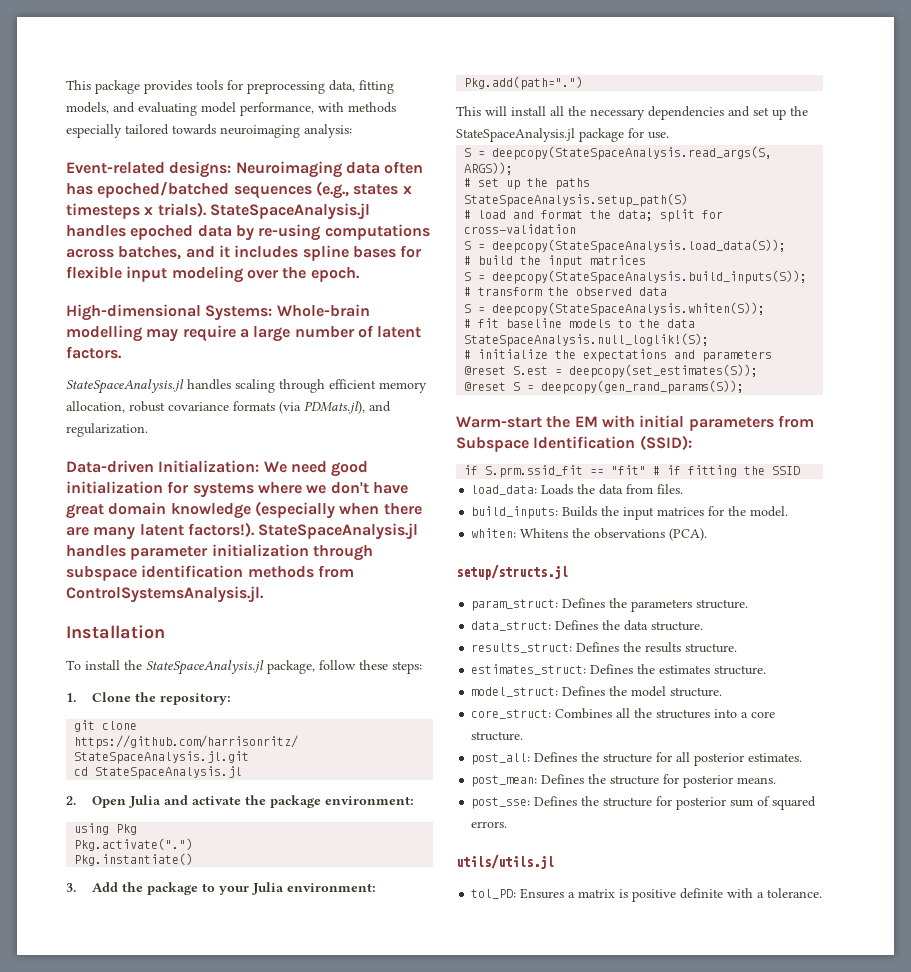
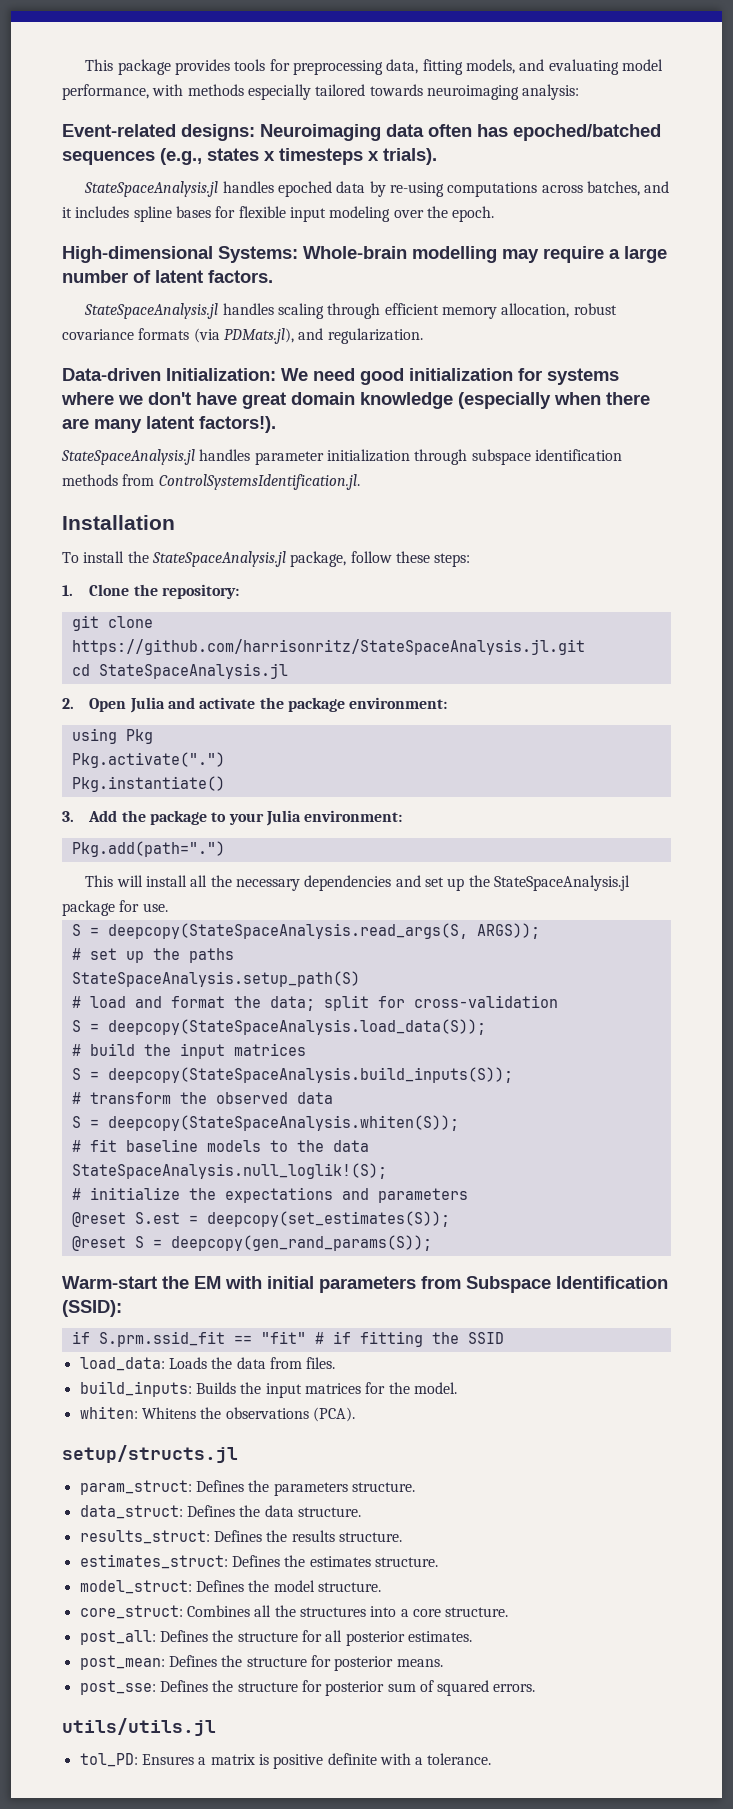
(207, 209) none -> (437, 156) //
(255, 529) none -> (276, 424) //
[66,586,264,603] ControlSystemsAnalysis.jl. -> [158,474,360,490] ControlSystemsIdentification.jl.

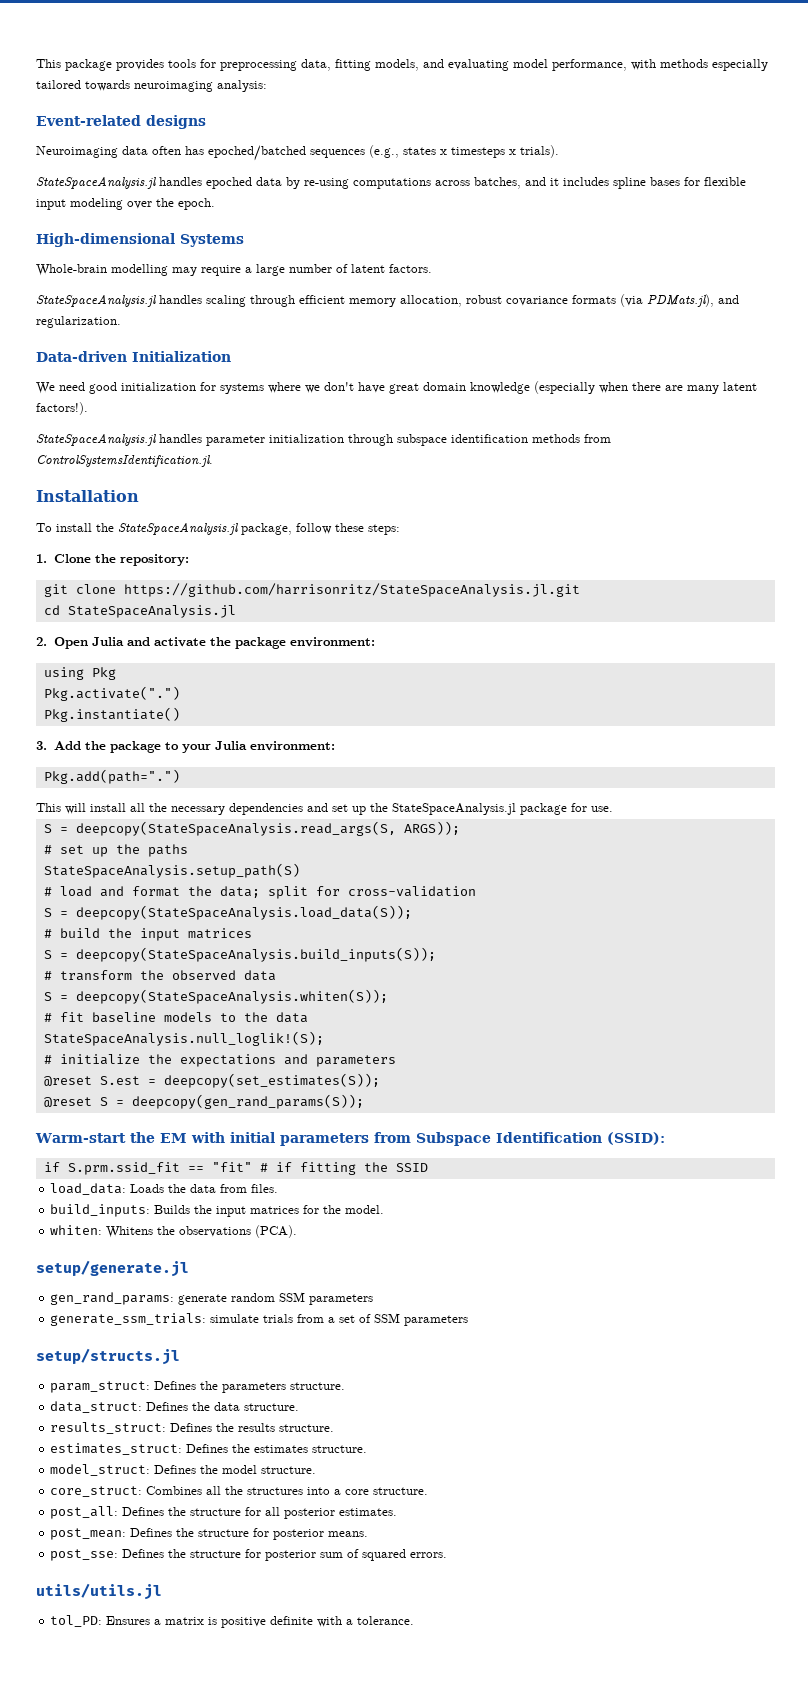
[181,124,255,141] designs: -> [146,115,206,129] designs //
[218,246,298,263] Systems: -> [180,234,244,247] Systems //
[166,368,276,381] Initialization: -> [132,351,231,362] Initialization //
(355, 1414) none -> [36,1260,189,1277] [50,1292,374,1305] [50,1313,469,1326] // setup/generate.jl // gen_rand_params: generate random SSM parameters // generate_ssm_trials: simulate trials from a set of SSM parameters

